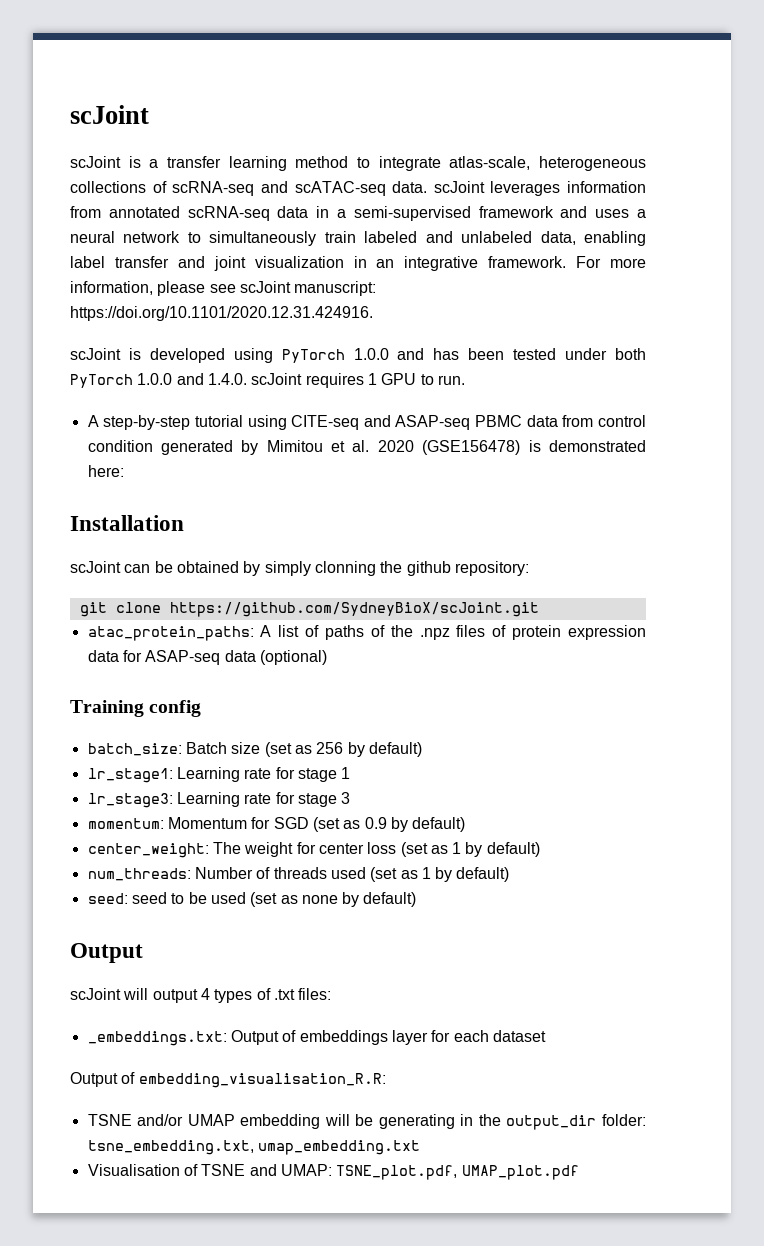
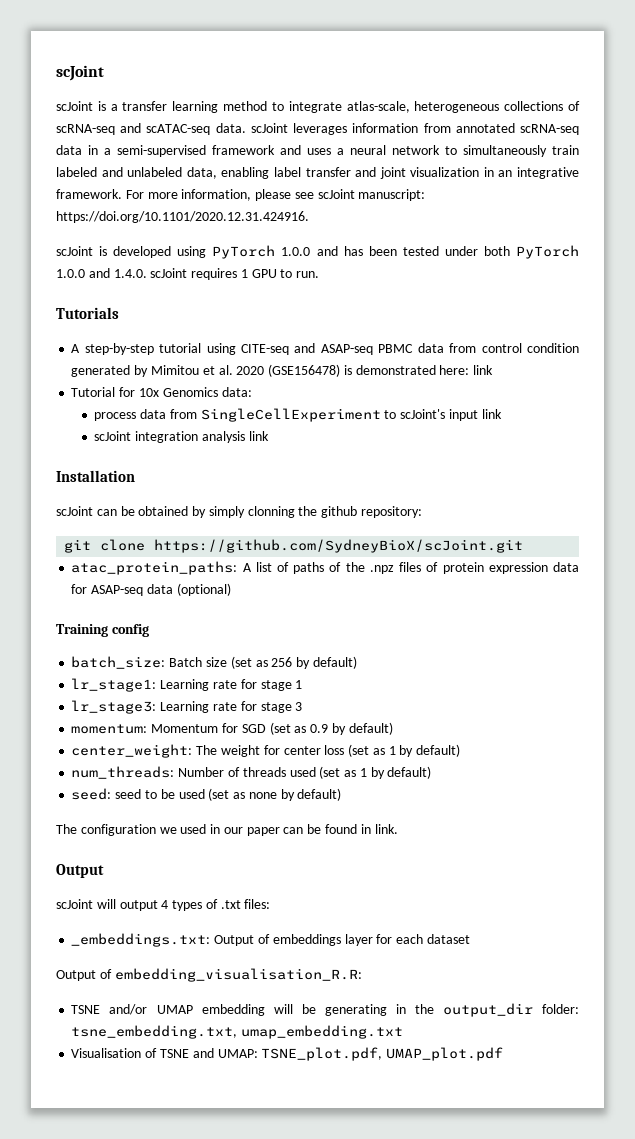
(465, 380) none -> [56,307,119,319] // Tutorials
(124, 471) none -> [473,365,494,375] [71,387,252,397] [94,408,502,422] [94,431,269,443] link // Tutorial for 10x Genomics data: // process data from SingleCellExperiment to scJoint's input link // scJoint integration analysis link
(417, 899) none -> [56,824,398,836] // The configuration we used in our paper can be found in link.

